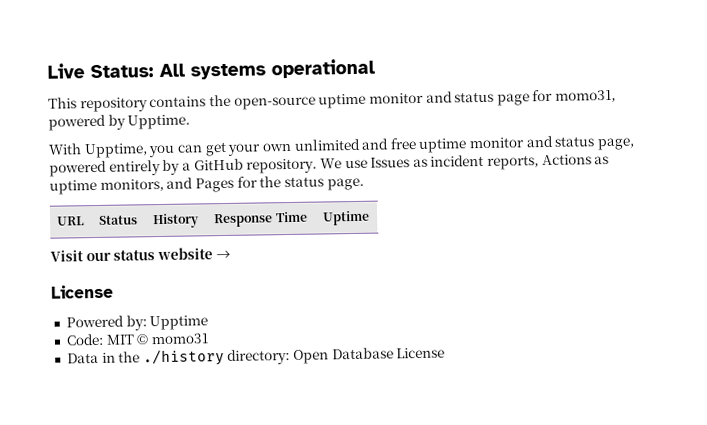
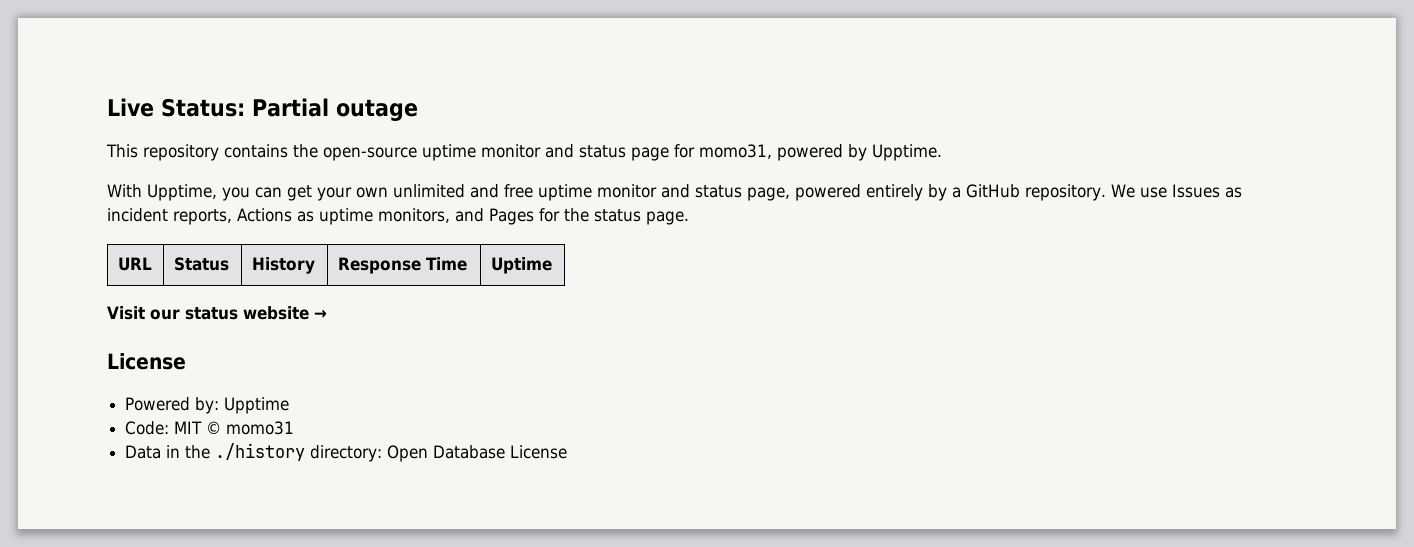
[159,58,375,80] All systems operational -> [252,98,418,121] Partial outage

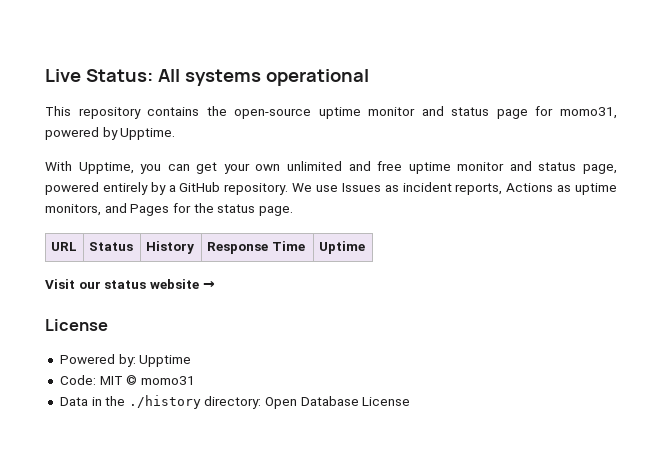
[252,98,418,121] Partial outage -> [157,69,369,86] All systems operational

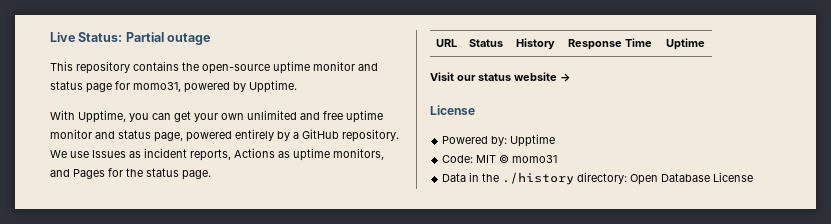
[157,69,369,86] All systems operational -> [125,32,211,45] Partial outage

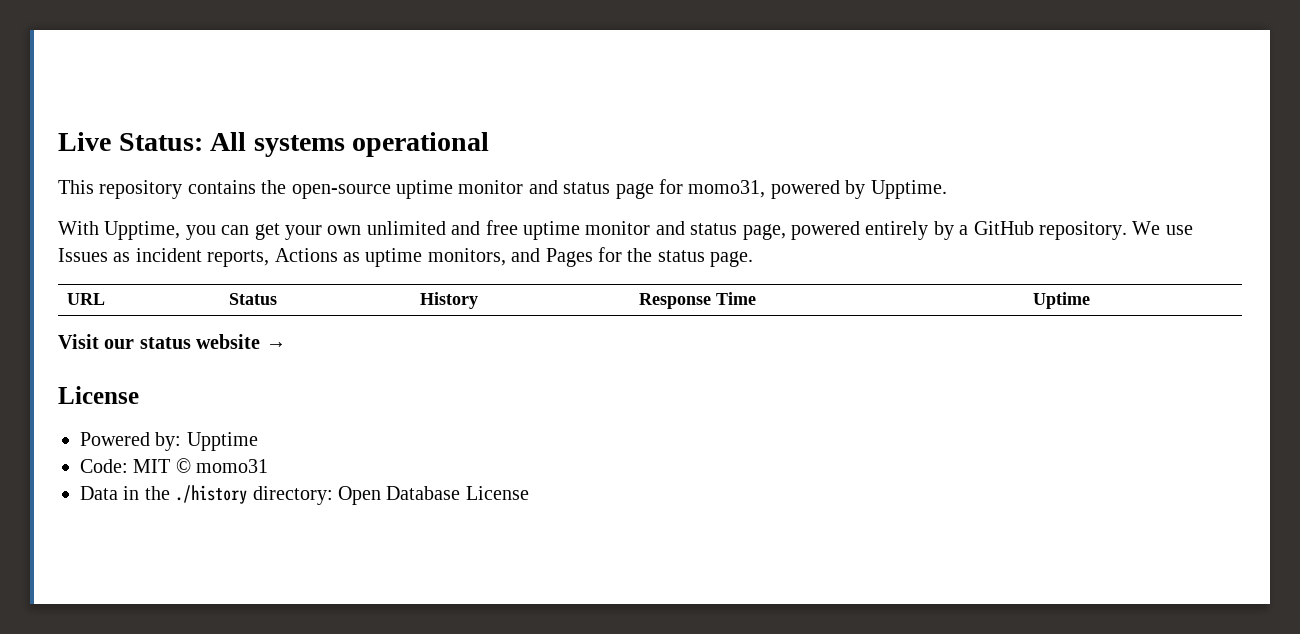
[125,32,211,45] Partial outage -> [210,132,490,157] All systems operational

